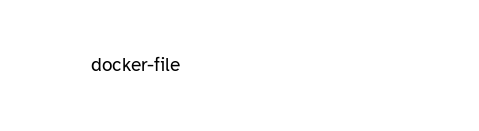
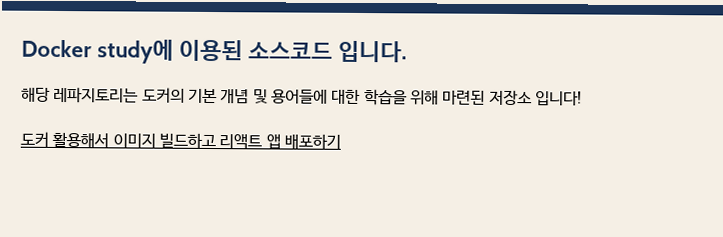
[91,56,180,71] docker-file -> [21,39,408,64] [21,86,582,106] [20,131,341,150] Docker study에 이용된 소스코드 입니다. // 해당 레파지토리는 도커의 기본 개념 및 용어들에 대한 학습을 위해 마련된 저장소 입니다! // 도커 활용해서 이미지 빌드하고 리액트 앱 배포하기

